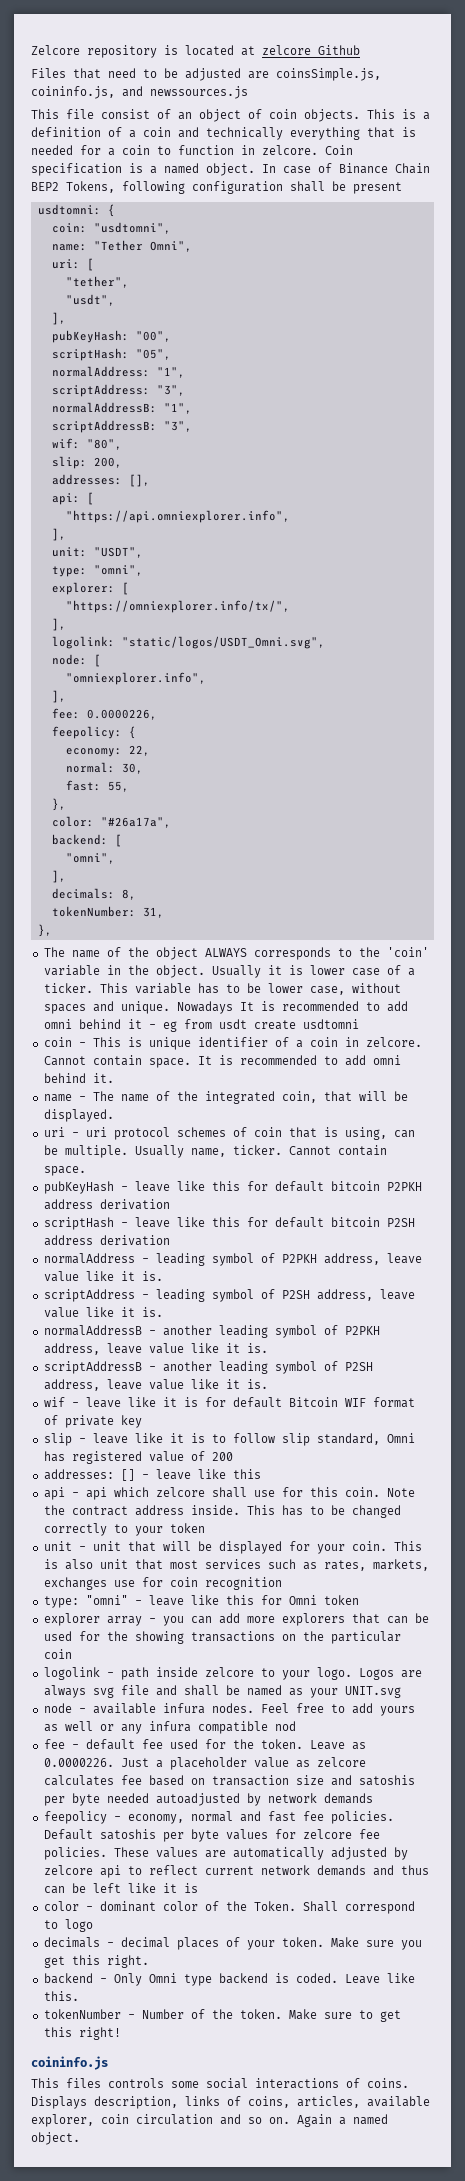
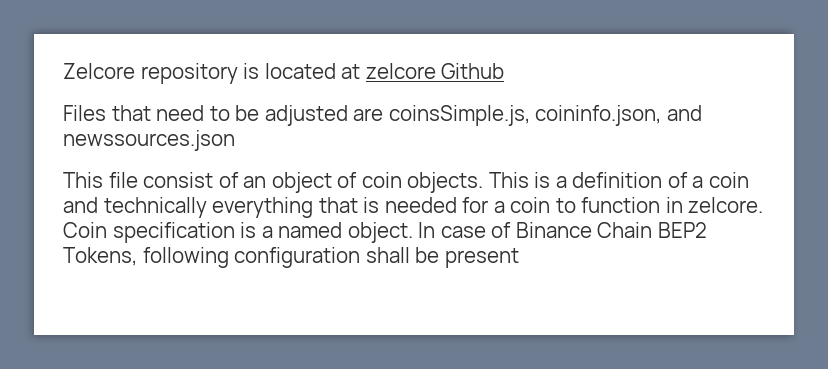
[31,86,248,99] coininfo.js, and newssources.js -> [535,105,702,126] [63,130,235,151] coininfo.json, and newssources.json
[37,204,115,217] [51,222,171,234] [51,240,192,252] [51,258,94,271] [65,276,129,288] [65,294,115,306] [51,312,66,325] [51,330,171,343] [51,348,171,361] [51,366,185,378] [51,384,185,397] [51,402,192,414] [51,420,192,433] [51,438,122,450] [51,456,122,469] [51,474,150,487] [51,492,94,505] [65,510,290,523] [51,528,66,541] [51,547,143,558] [51,565,143,577] [51,582,129,595] [65,600,290,613] [51,618,66,631] [51,636,325,649] [51,654,101,667] [65,672,206,685] [51,690,66,703] [51,708,157,720] [51,726,136,739] [65,745,150,757] [65,762,143,774] [65,780,129,792] [51,798,66,811] [51,816,171,828] [51,834,122,847] [65,853,115,864] [51,870,66,883] [51,888,136,900] [51,906,164,918] [37,924,52,937] [43,947,429,960] [43,965,415,978] [43,983,401,995] [43,1001,408,1014] [43,1019,359,1032] [43,1037,422,1050] [43,1055,401,1068] [43,1073,114,1083] [43,1091,408,1104] [43,1109,114,1122] [43,1127,415,1140] [43,1145,387,1158] [43,1166,86,1176] [43,1181,422,1194] [43,1199,170,1210] [43,1217,415,1230] [43,1235,170,1246] [43,1253,422,1266] [43,1271,163,1282] [43,1289,415,1302] [43,1307,163,1318] [43,1325,380,1338] [43,1343,268,1355] [43,1361,373,1374] [43,1379,268,1391] [43,1397,415,1408] [43,1415,142,1428] [43,1433,415,1446] [43,1451,233,1464] [43,1469,261,1481] [43,1487,415,1500] [43,1505,401,1518] [43,1523,205,1536] [43,1541,422,1554] [43,1559,429,1571] [43,1577,282,1590] [43,1595,359,1608] [43,1613,429,1626] [43,1631,401,1644] [43,1649,72,1659] [43,1667,422,1680] [43,1685,401,1698] [43,1703,415,1716] [43,1721,296,1734] [43,1739,366,1750] [43,1757,366,1770] [43,1775,415,1786] [43,1793,373,1806] [43,1811,394,1824] [43,1829,380,1842] [43,1847,408,1860] [43,1865,429,1878] [43,1883,198,1894] [43,1901,415,1914] [43,1919,93,1932] [43,1937,422,1950] [43,1955,149,1968] [43,1973,415,1986] [43,1991,79,2001] [43,2009,401,2022] [43,2027,121,2040] [31,2056,108,2070] [31,2078,409,2089] [31,2096,430,2109] [31,2114,388,2127] [31,2132,80,2145] // usdtomni: { // coin: "usdtomni", // name: "Tether Omni", // uri: [ // "tether", // "usdt", // ], // pubKeyHash: "00", // scriptHash: "05", // normalAddress: "1", // scriptAddress: "3", // normalAddressB: "1", // scriptAddressB: "3", // wif: "80", // slip: 200, // addresses: [], // api: [ // "https://api.omniexplorer.info", // ], // unit: "USDT", // type: "omni", // explorer: [ // "https://omniexplorer.info/tx/", // ], // logolink: "static/logos/USDT_Omni.svg", // node: [ // "omniexplorer.info", // ], // fee: 0.0000226, // feepolicy: { // economy: 22, // normal: 30, // fast: 55, // }, // color: "#26a17a", // backend: [ // "omni", // ], // decimals: 8, // tokenNumber: 31, // }, // The name of the object ALWAYS corresponds to the 'coin' variable in the object. Usually it is lower case of a ticker. This variable has to be lower case, without spaces and unique. Nowadays It is recommended to add omni behind it - eg from usdt create usdtomni // coin - This is unique identifier of a coin in zelcore. Cannot contain space. It is recommended to add omni behind it. // name - The name of the integrated coin, that will be displayed. // uri - uri protocol schemes of coin that is using, can be multiple. Usually name, ticker. Cannot contain space. // pubKeyHash - leave like this for default bitcoin P2PKH address derivation // scriptHash - leave like this for default bitcoin P2SH address derivation // normalAddress - leading symbol of P2PKH address, leave value like it is. // scriptAddress - leading symbol of P2SH address, leave value like it is. // normalAddressB - another leading symbol of P2PKH address, leave value like it is. // scriptAddressB - another leading symbol of P2SH address, leave value like it is. // wif - leave like it is for default Bitcoin WIF format of private key // slip - leave like it is to follow slip standard, Omni has registered value of 200 // addresses: [] - leave like this // api - api which zelcore shall use for this coin. Note the contract address inside. This has to be changed correctly to your token // unit - unit that will be displayed for your coin. This is also unit that most services such as rates, markets, exchanges use for coin recognition // type: "omni" - leave like this for Omni token // explorer array - you can add more explorers that can be used for the showing transactions on the particular coin // logolink - path inside zelcore to your logo. Logos are always svg file and shall be named as your UNIT.svg // node - available infura nodes. Feel free to add yours as well or any infura compatible nod // fee - default fee used for the token. Leave as 0.0000226. Just a placeholder value as zelcore calculates fee based on transaction size and satoshis per byte needed autoadjusted by network demands // feepolicy - economy, normal and fast fee policies. Default satoshis per byte values for zelcore fee policies. These values are automatically adjusted by zelcore api to reflect current network demands and thus can be left like it is // color - dominant color of the Token. Shall correspond to logo // decimals - decimal places of your token. Make sure you get this right. // backend - Only Omni type backend is coded. Leave like this. // tokenNumber - Number of the token. Make sure to get this right! // coininfo.js // This files controls some social interactions of coins. Displays description, links of coins, articles, available explorer, coin circulation and so on. Again a named object. -> (519, 258) none

